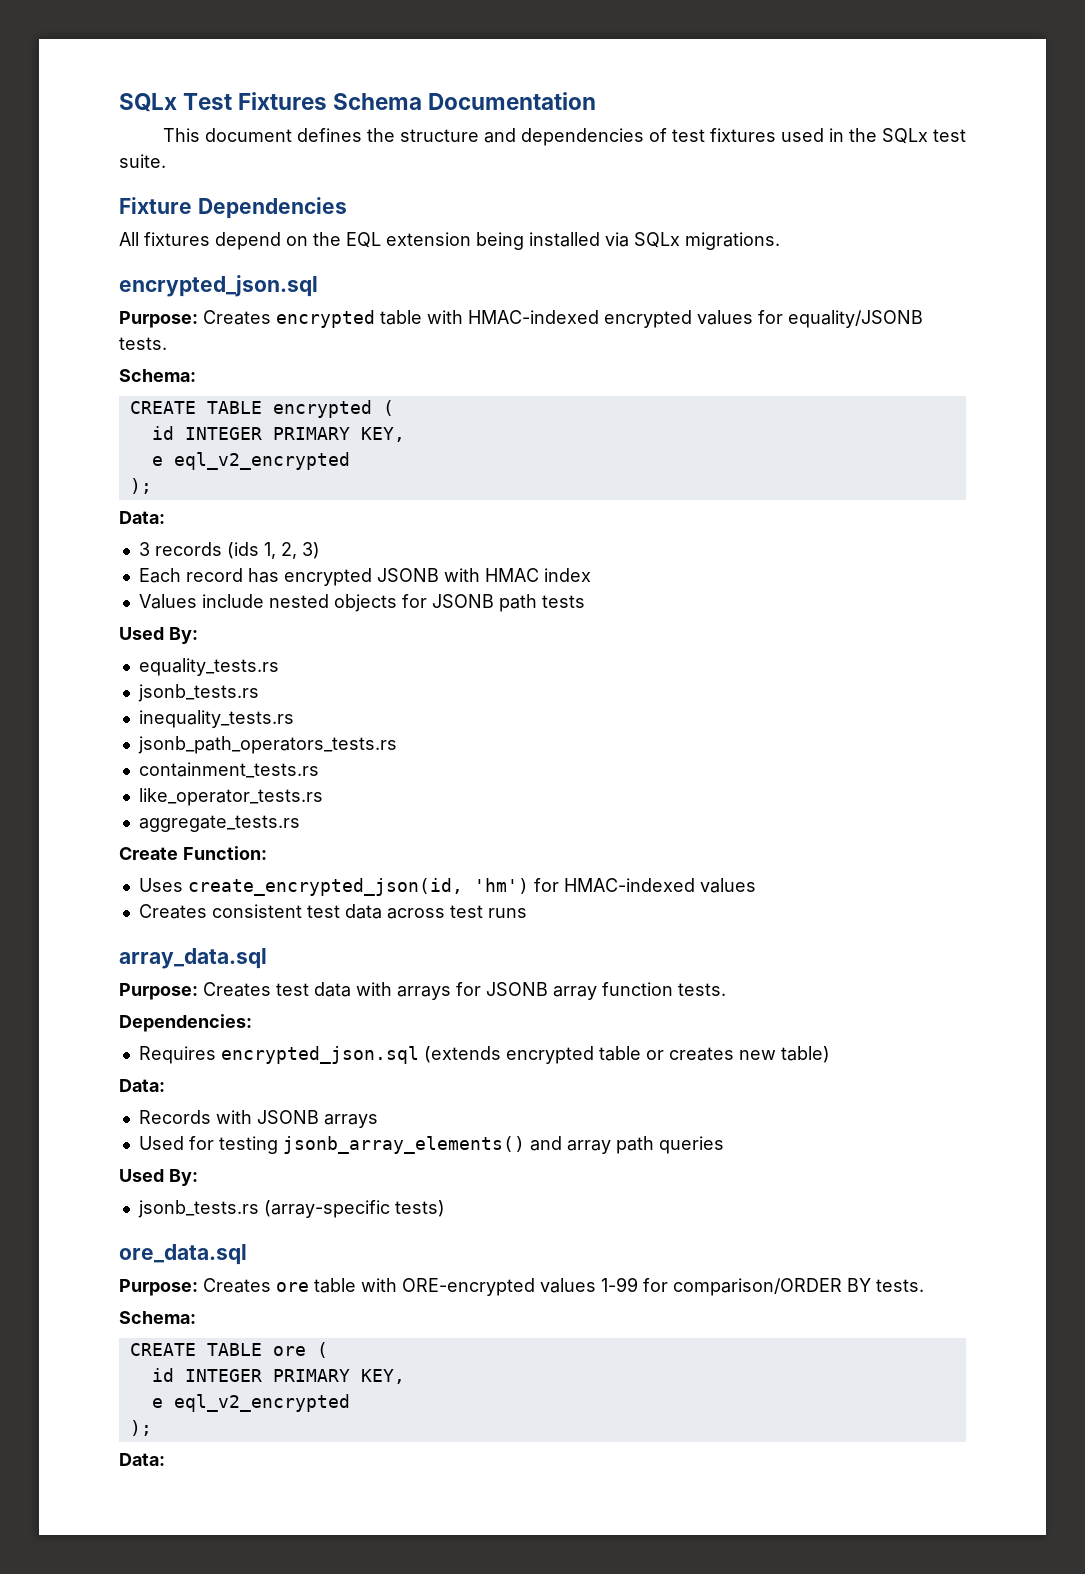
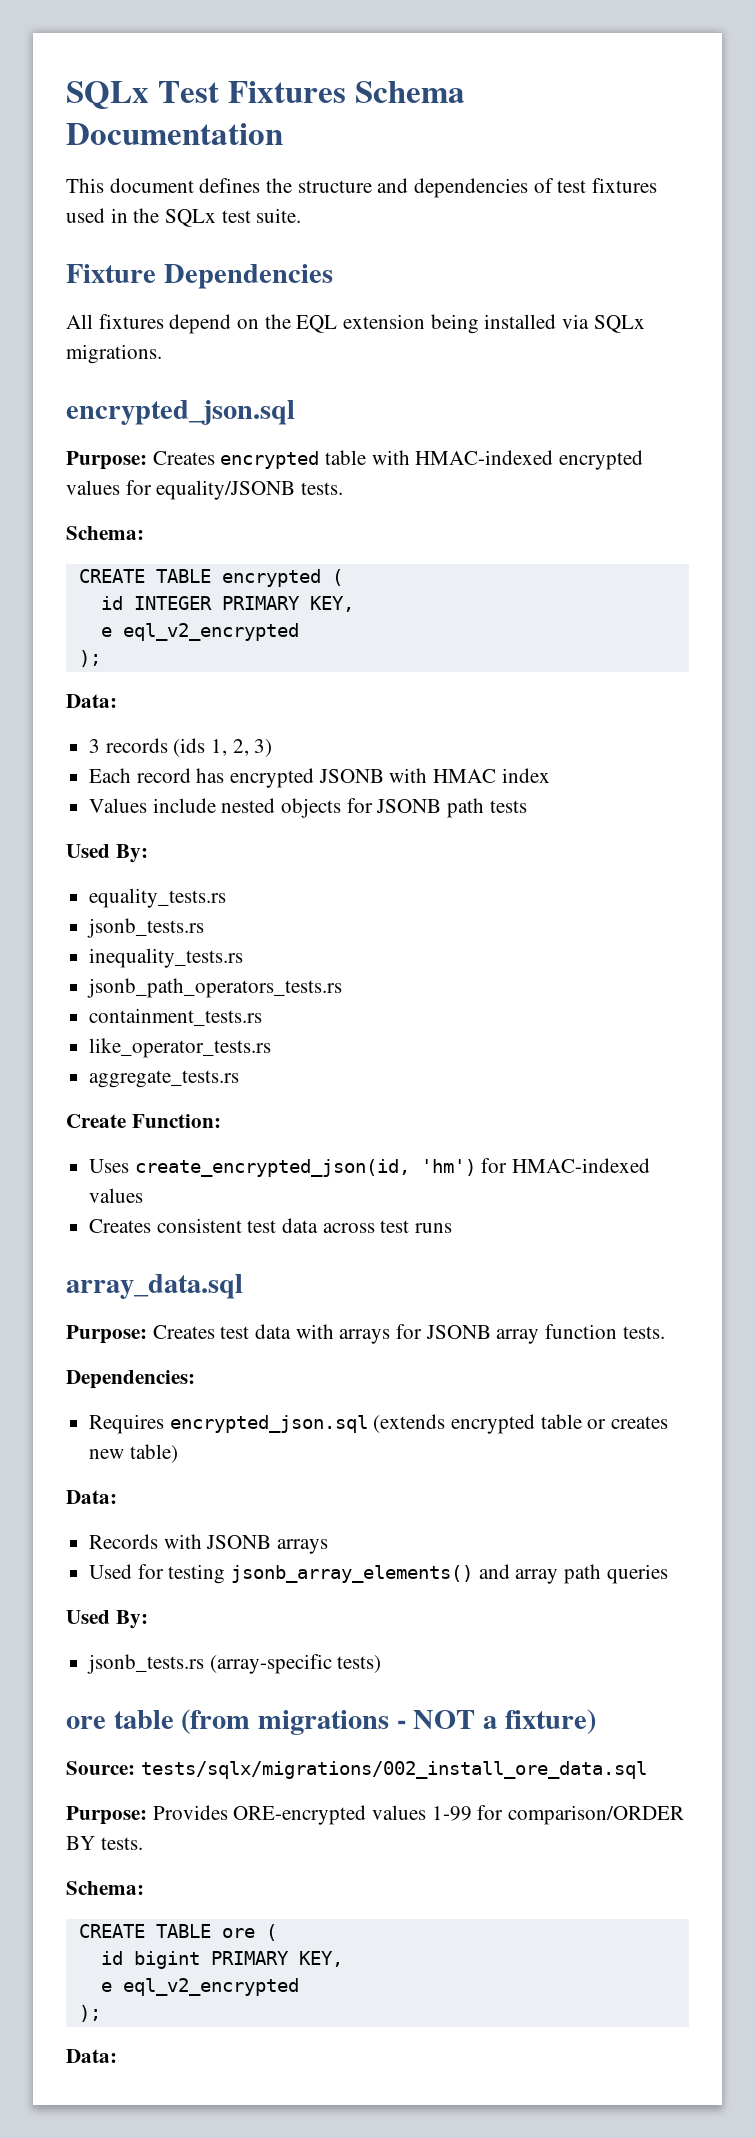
[119,1244,247,1265] [119,1278,397,1296] ore_data.sql // Purpose: Creates ore table with -> [66,1709,596,1735] [66,1761,647,1779] [66,1805,228,1825] ore table (from migrations - NOT a fixture) // Source: tests/sqlx/migrations/002_install_ore_data.sql // Purpose: Provides
[184,1369,262,1382] INTEGER -> [133,1951,200,1969] bigint

